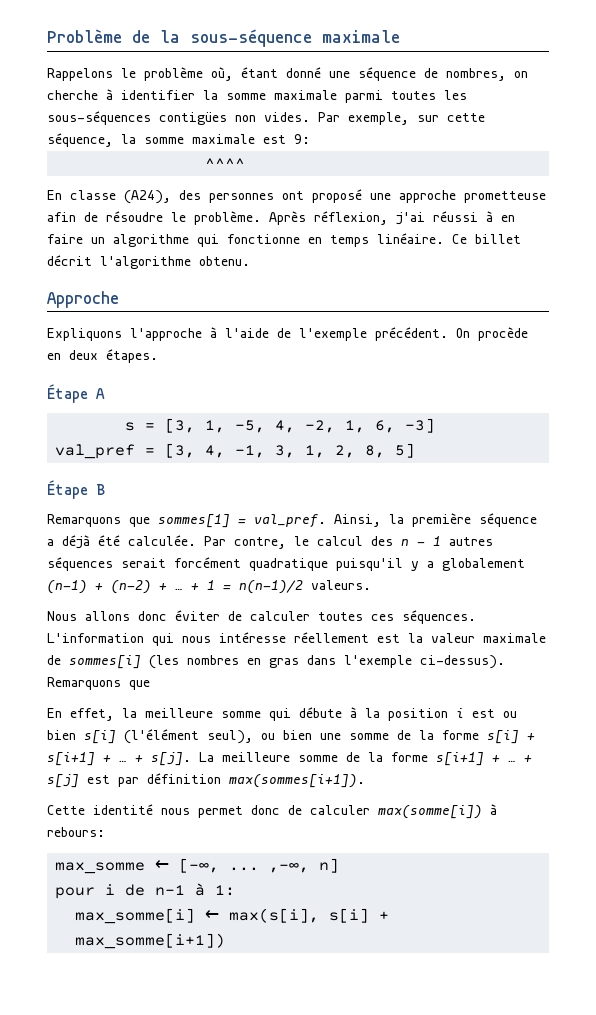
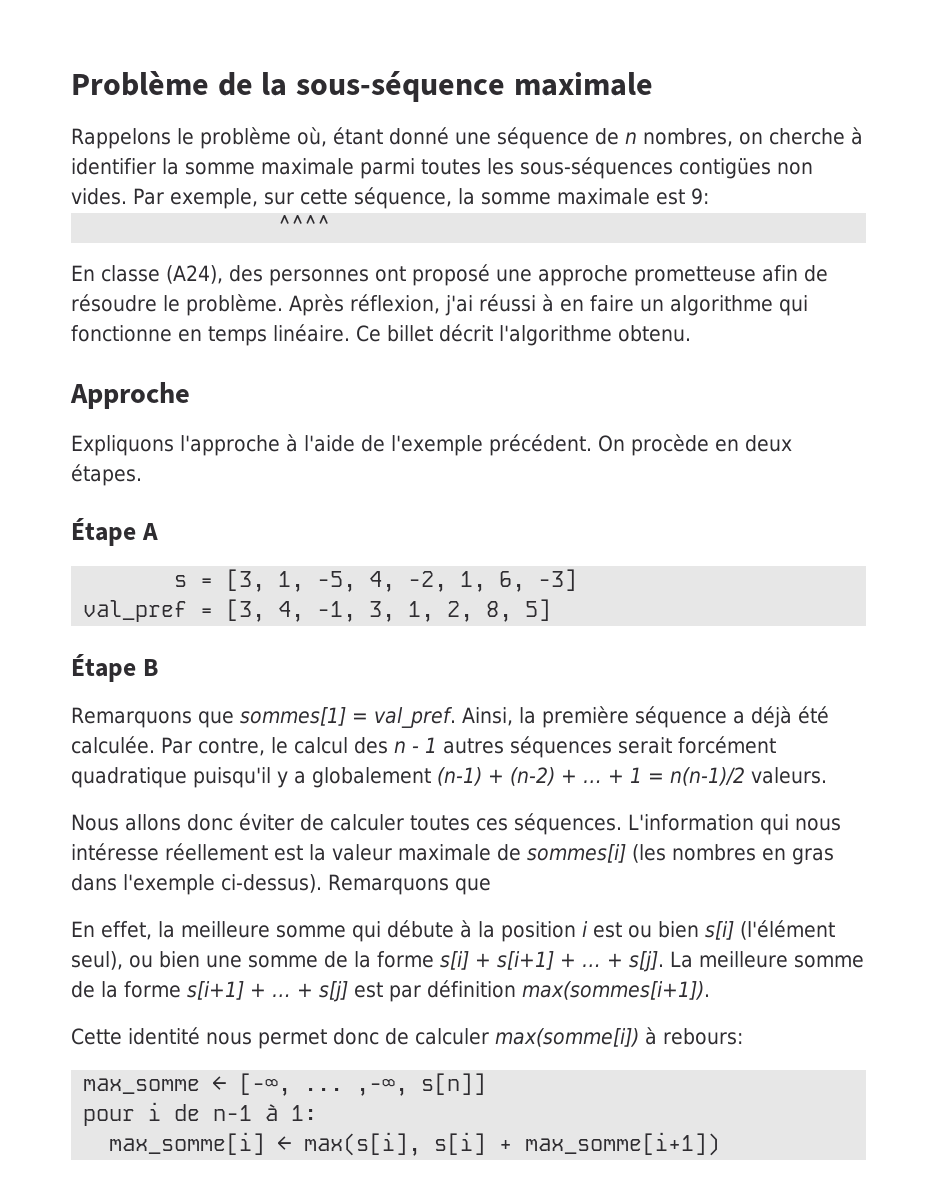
(438, 73) none -> [625,132,637,144] n
[319,858,340,873] n] -> [421,1073,487,1095] s[n]]

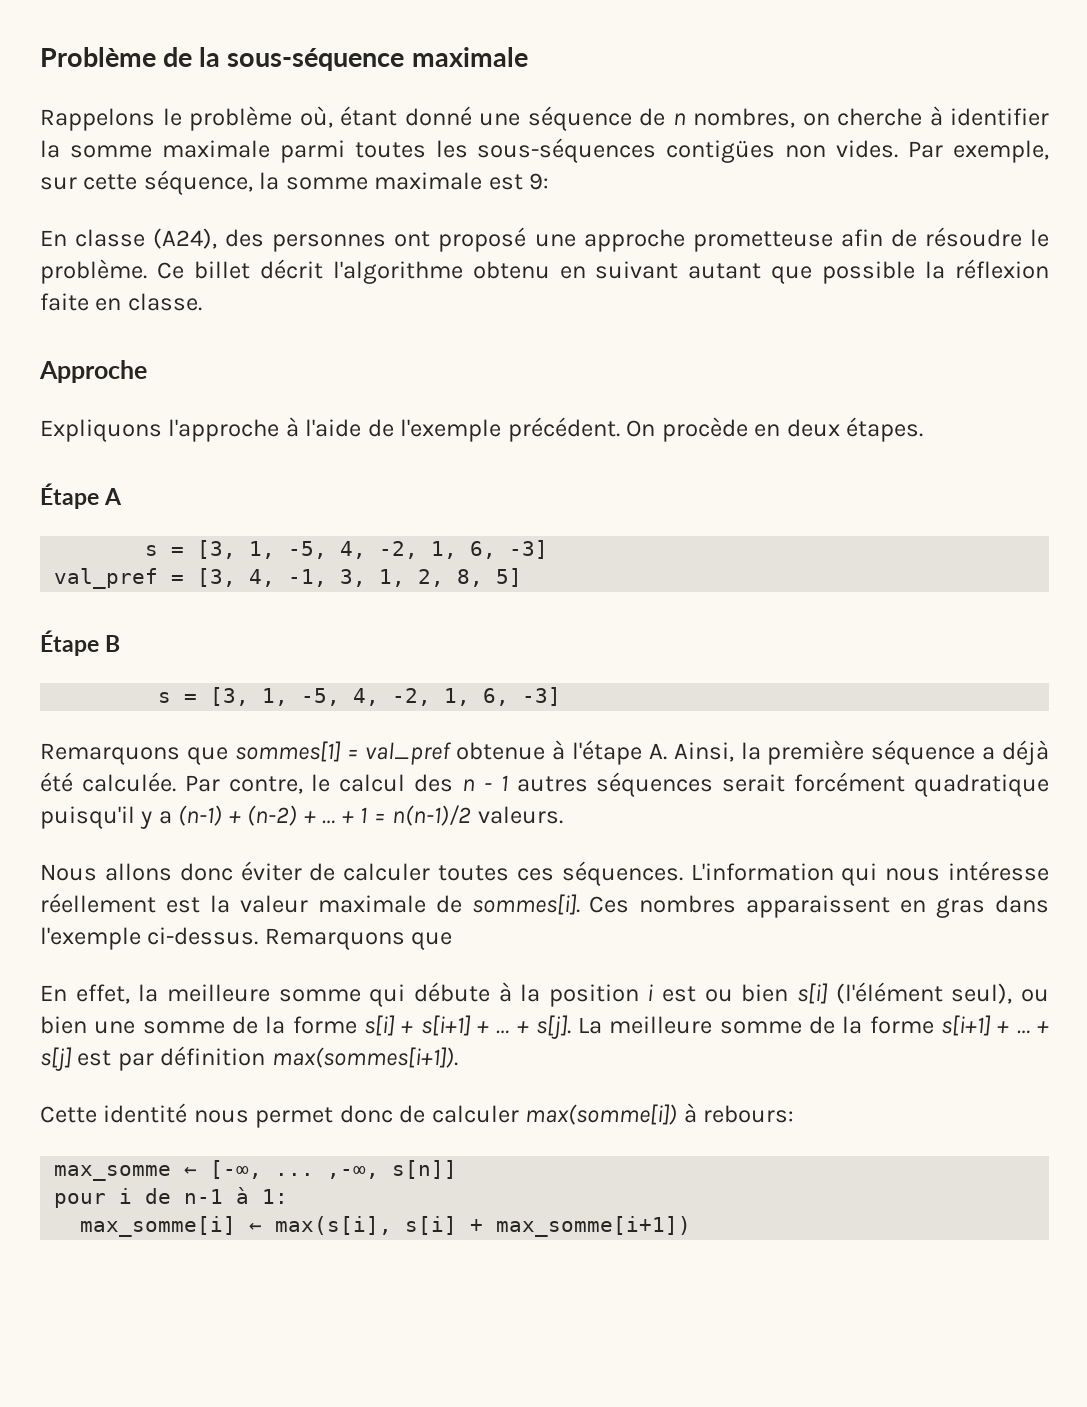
[278,215,331,234] // ^^^^ -> (550, 181) none
[289,294,808,316] [71,324,691,346] Après réflexion, j'ai réussi à en faire un algorithme qui fonctionne en temps linéaire. Ce billet décrit l'algorithme obtenu. -> [156,259,1049,284] [40,293,202,311] Ce billet décrit l'algorithme obtenu en suivant autant que possible la réflexion faite en classe.
(158, 667) none -> [158,687,562,706] // s = [3, 1, -5, 4, -2, 1, 6, -3]
[373,707,456,728] val_pref. -> [365,740,667,765] val_pref obtenue à l'étape A.
[312,767,431,788] globalement -> (172, 817) none
[527,844,756,863] sommes[i] (les nombres -> [471,894,891,918] sommes[i]. Ces nombres apparaissent
[220,874,322,893] ci-dessus). -> [147,927,259,945] ci-dessus.

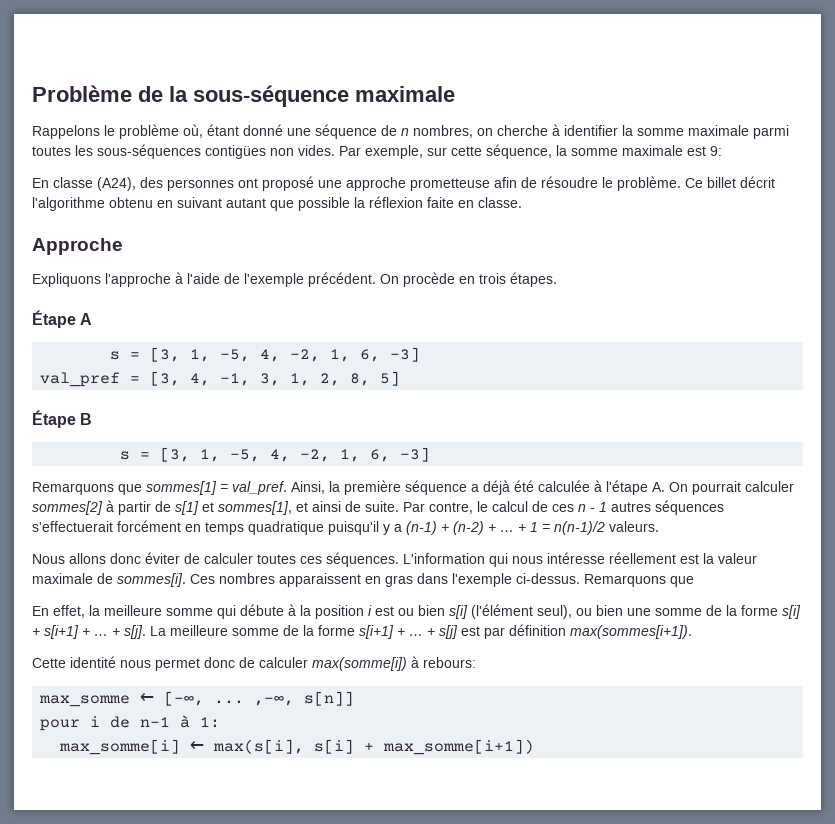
[786,419,840,437] deux -> [479,273,506,284] trois
[365,740,667,765] val_pref obtenue à l'étape A. -> [232,481,287,495] val_pref.
[81,772,176,792] calculée. -> [538,480,794,495] [32,500,399,515] calculée à l'étape A. On pourrait calculer sommes[2] à partir de s[1] et sommes[1], et ainsi de suite.
[414,774,454,792] des -> [532,501,574,512] de ces
[722,772,906,792] serait forcément -> [32,520,244,535] s'effectuerait forcément en temps

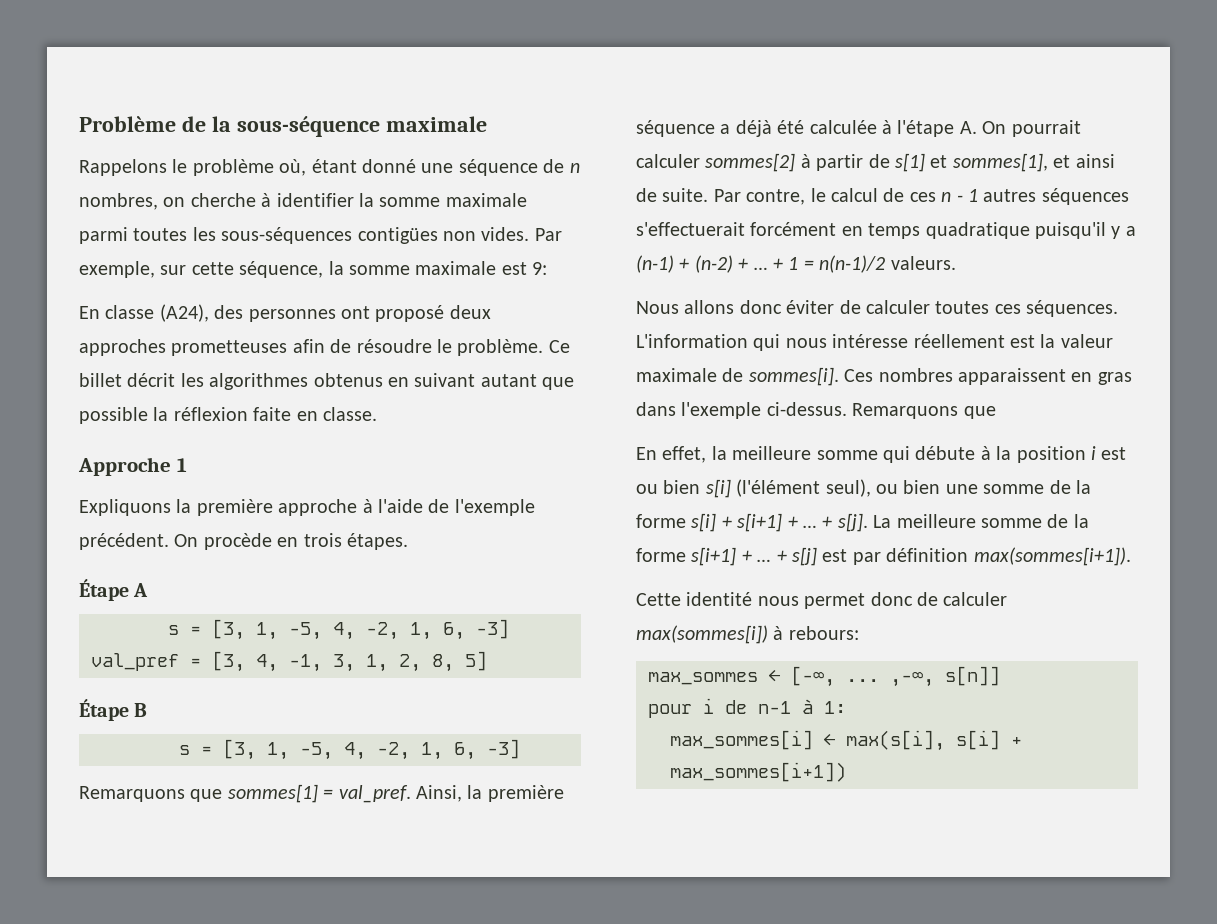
[318,177,490,191] une approche prometteuse -> [449,305,491,319] [79,339,288,356] deux approches prometteuses
[32,197,153,211] l'algorithme obtenu -> [180,373,383,390] les algorithmes obtenus
(123, 246) none -> [176,458,187,472] 1
[105,273,171,287] l'approche -> [176,499,358,516] la première approche
[312,657,407,671] max(somme[i]) -> [636,625,768,644] max(sommes[i])
[39,695,131,707] max_somme -> [648,672,758,685] max_sommes
[59,739,181,755] max_somme[i] -> [670,730,813,750] max_sommes[i]
[383,739,535,755] max_somme[i+1]) -> [670,762,846,782] max_sommes[i+1])

